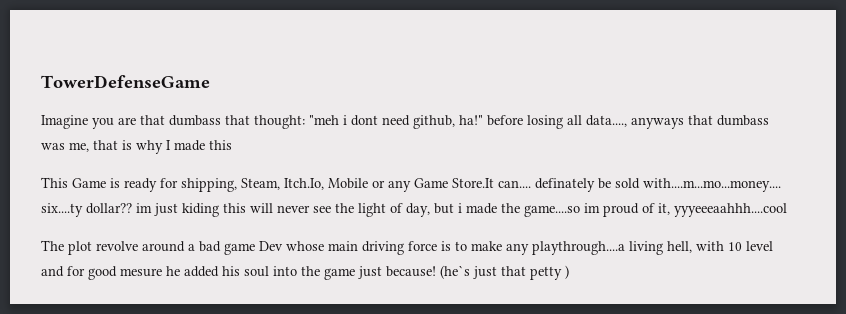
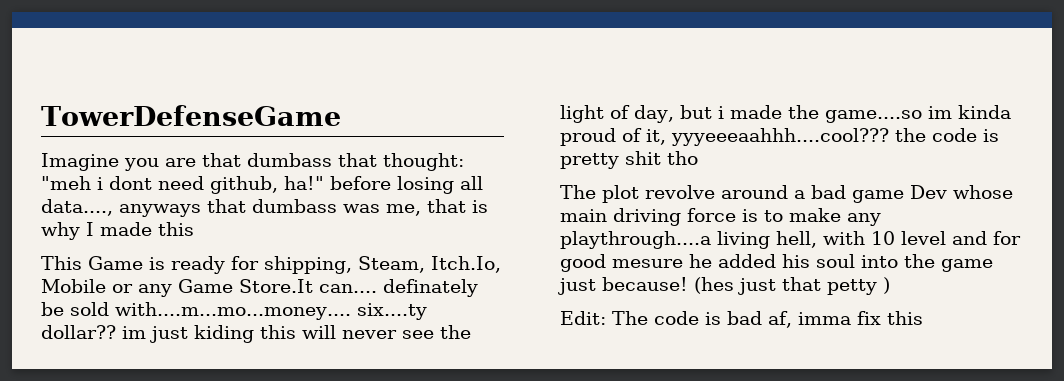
(600, 208) none -> [957,105,1011,119] kinda
[674,203,787,217] yyyeeeaahhh....cool -> [671,128,999,146] [560,151,698,169] yyyeeeaahhh....cool??? the code is pretty shit tho
[440,265,470,279] (he`s -> [694,277,734,294] (hes
(569, 272) none -> [560,311,923,328] // Edit: The code is bad af, imma fix this

